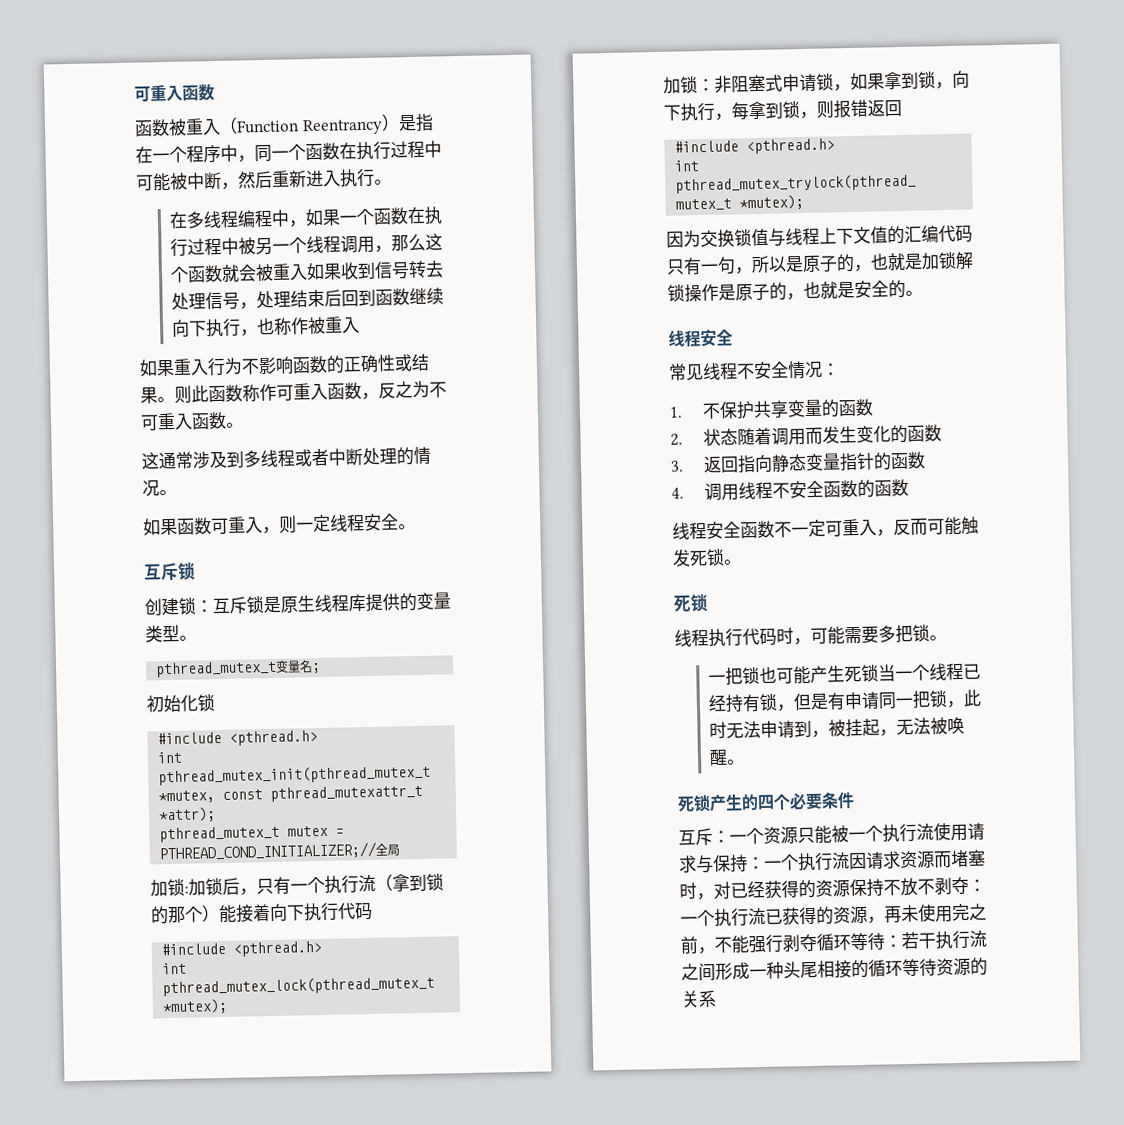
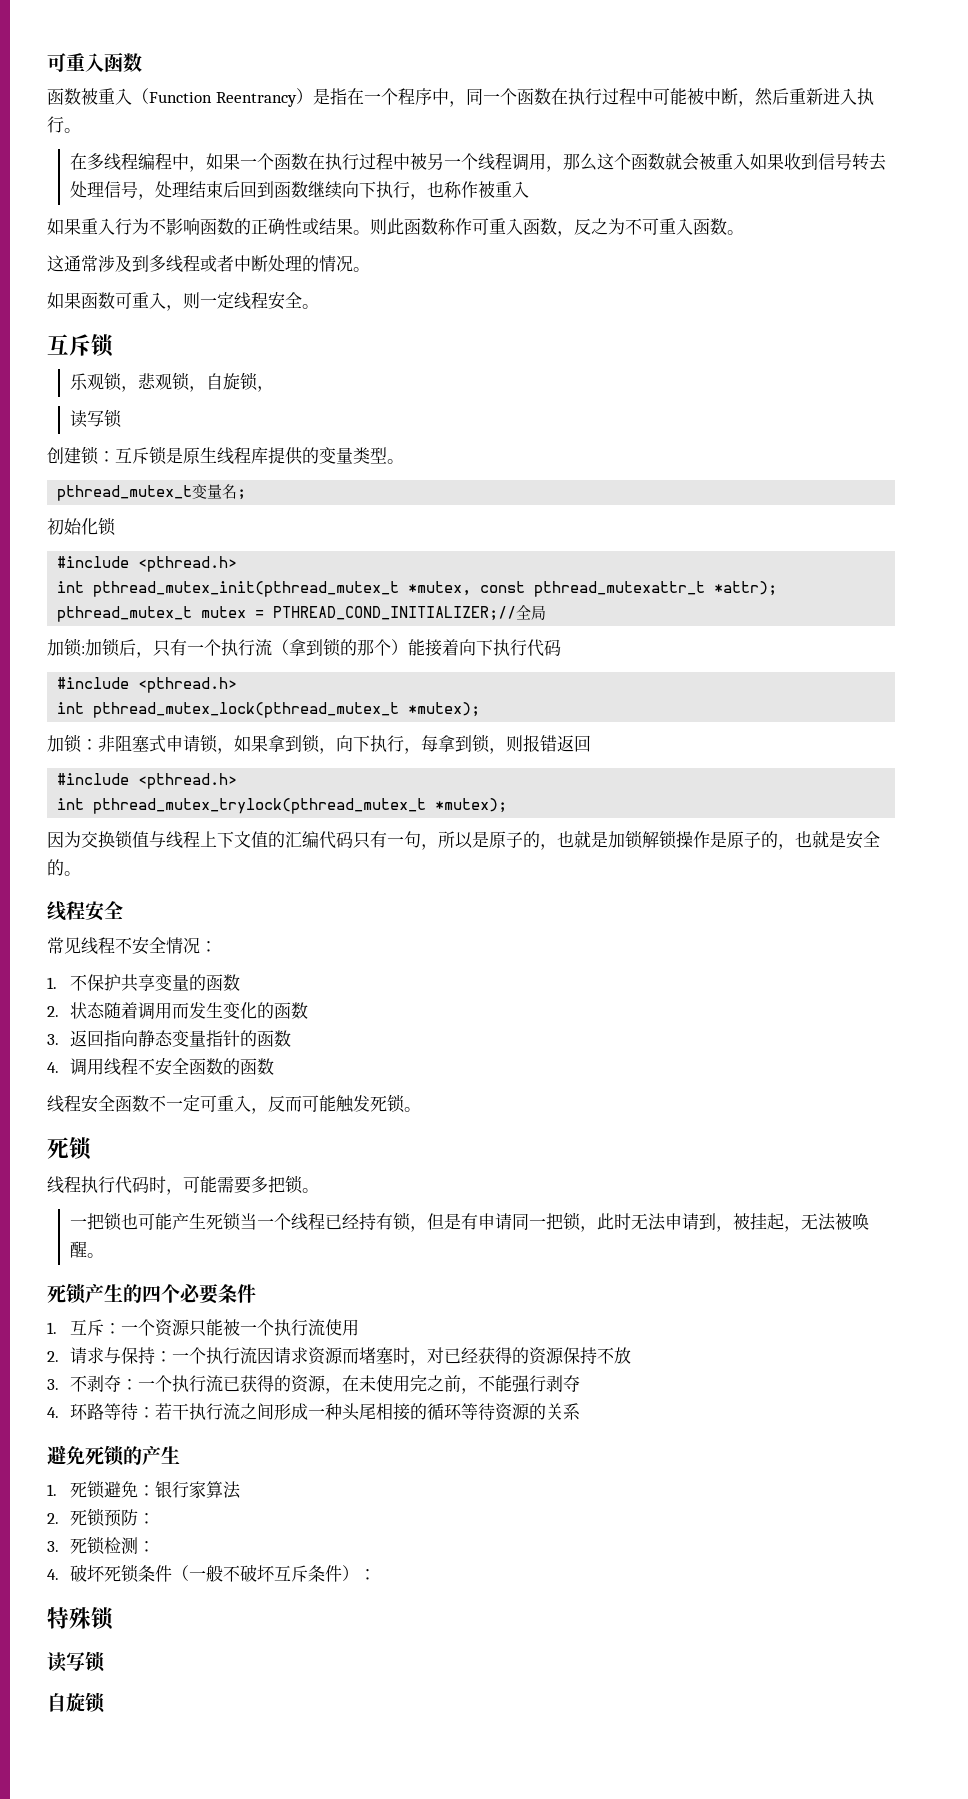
(196, 571) none -> [69,372,274,392] [69,409,122,428] // 乐观锁，悲观锁，自旋锁， // 读写锁
(855, 800) none -> [47,1322,57,1334] 1.
(968, 832) none -> [47,1351,59,1362] // 2.
(918, 887) none -> [47,1379,59,1390] // 3.
[884,906,902,924] 再 -> [341,1375,359,1392] 在
[816,933,851,951] 循环 -> [47,1403,104,1420] // 4.环路
(717, 998) none -> [47,1445,180,1466] [47,1480,241,1499] [47,1508,155,1527] [47,1536,155,1555] [47,1564,376,1583] [47,1607,114,1630] [47,1651,105,1672] [47,1692,105,1713] // 避免死锁的产生 // 1.死锁避免：银行家算法 // 2.死锁预防： // 3.死锁检测： // 4.破坏死锁条件（一般不破坏互斥条件）： // 特殊锁 // 读写锁 // 自旋锁

